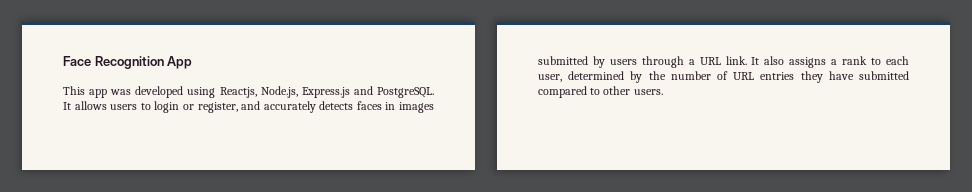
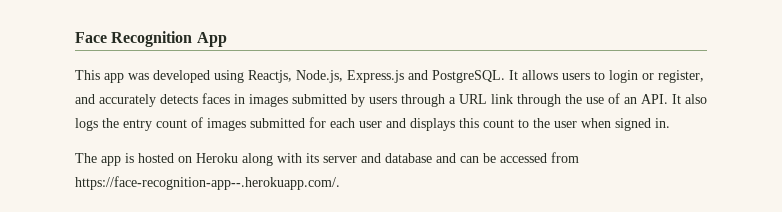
[725,56,909,68] [538,71,909,83] [538,86,663,98] link. It also assigns a rank to each user, determined by the number of URL entries they have submitted compared to other users. -> [491,93,707,107] [75,117,670,131] [75,152,579,166] [75,176,340,190] link through the use of an API. It also logs the entry count of images submitted for each user and displays this count to the user when signed in. // The app is hosted on Heroku along with its server and database and can be accessed from https://face-recognition-app--.herokuapp.com/.

